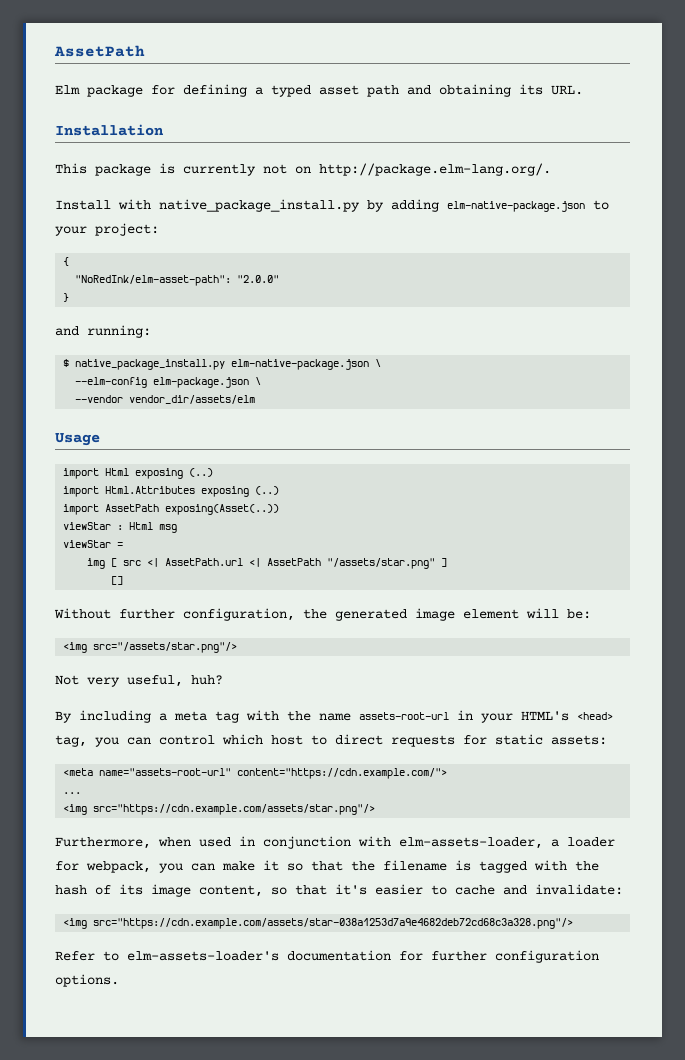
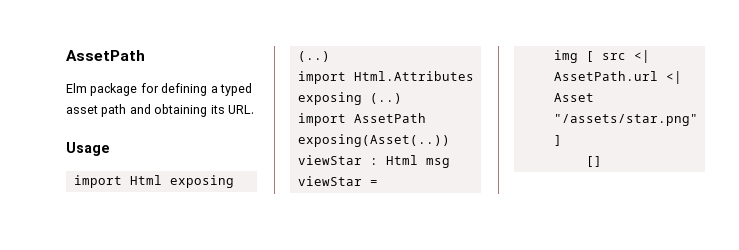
[55,124,164,136] [55,163,551,176] [55,199,609,212] [55,223,159,236] [63,257,70,266] [75,275,280,286] [63,293,70,302] [55,325,151,338] [63,359,382,370] [75,377,262,388] [75,395,256,404] // Installation // This package is currently not on http://package.elm-lang.org/. // Install with native_package_install.py by adding elm-native-package.json to your project: // { // "NoRedInk/elm-asset-path": "2.0.0" // } // and running: // $ native_package_install.py elm-native-package.json \ // --elm-config elm-package.json \ // --vendor vendor_dir/assets/elm -> (254, 109) none
[267,558,322,566] AssetPath -> [553,93,594,102] Asset
[54,608,591,621] [63,642,238,653] [55,675,223,687] [55,710,613,723] [55,734,607,747] [63,768,448,779] [63,792,82,794] [63,804,376,815] [55,836,615,849] [55,860,599,873] [55,884,623,897] [63,918,574,929] [55,950,599,963] [55,974,119,987] // Without further configuration, the generated image element will be: // <img src="/assets/star.png"/> // Not very useful, huh? // By including a meta tag with the name assets-root-url in your HTML's <head> tag, you can control which host to direct requests for static assets: // <meta name="assets-root-url" content="https://cdn.example.com/"> // ... // <img src="https://cdn.example.com/assets/star.png"/> // Furthermore, when used in conjunction with elm-assets-loader, a loader for webpack, you can make it so that the filename is tagged with the hash of its image content, so that it's easier to cache and invalidate: // <img src="https://cdn.example.com/assets/star-038a1253d7a9e4682deb72cd68c3a328.png"/> // Refer to elm-assets-loader's documentation for further configuration options. -> (602, 161) none

